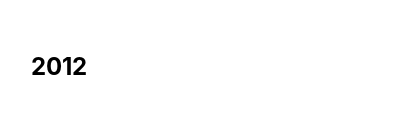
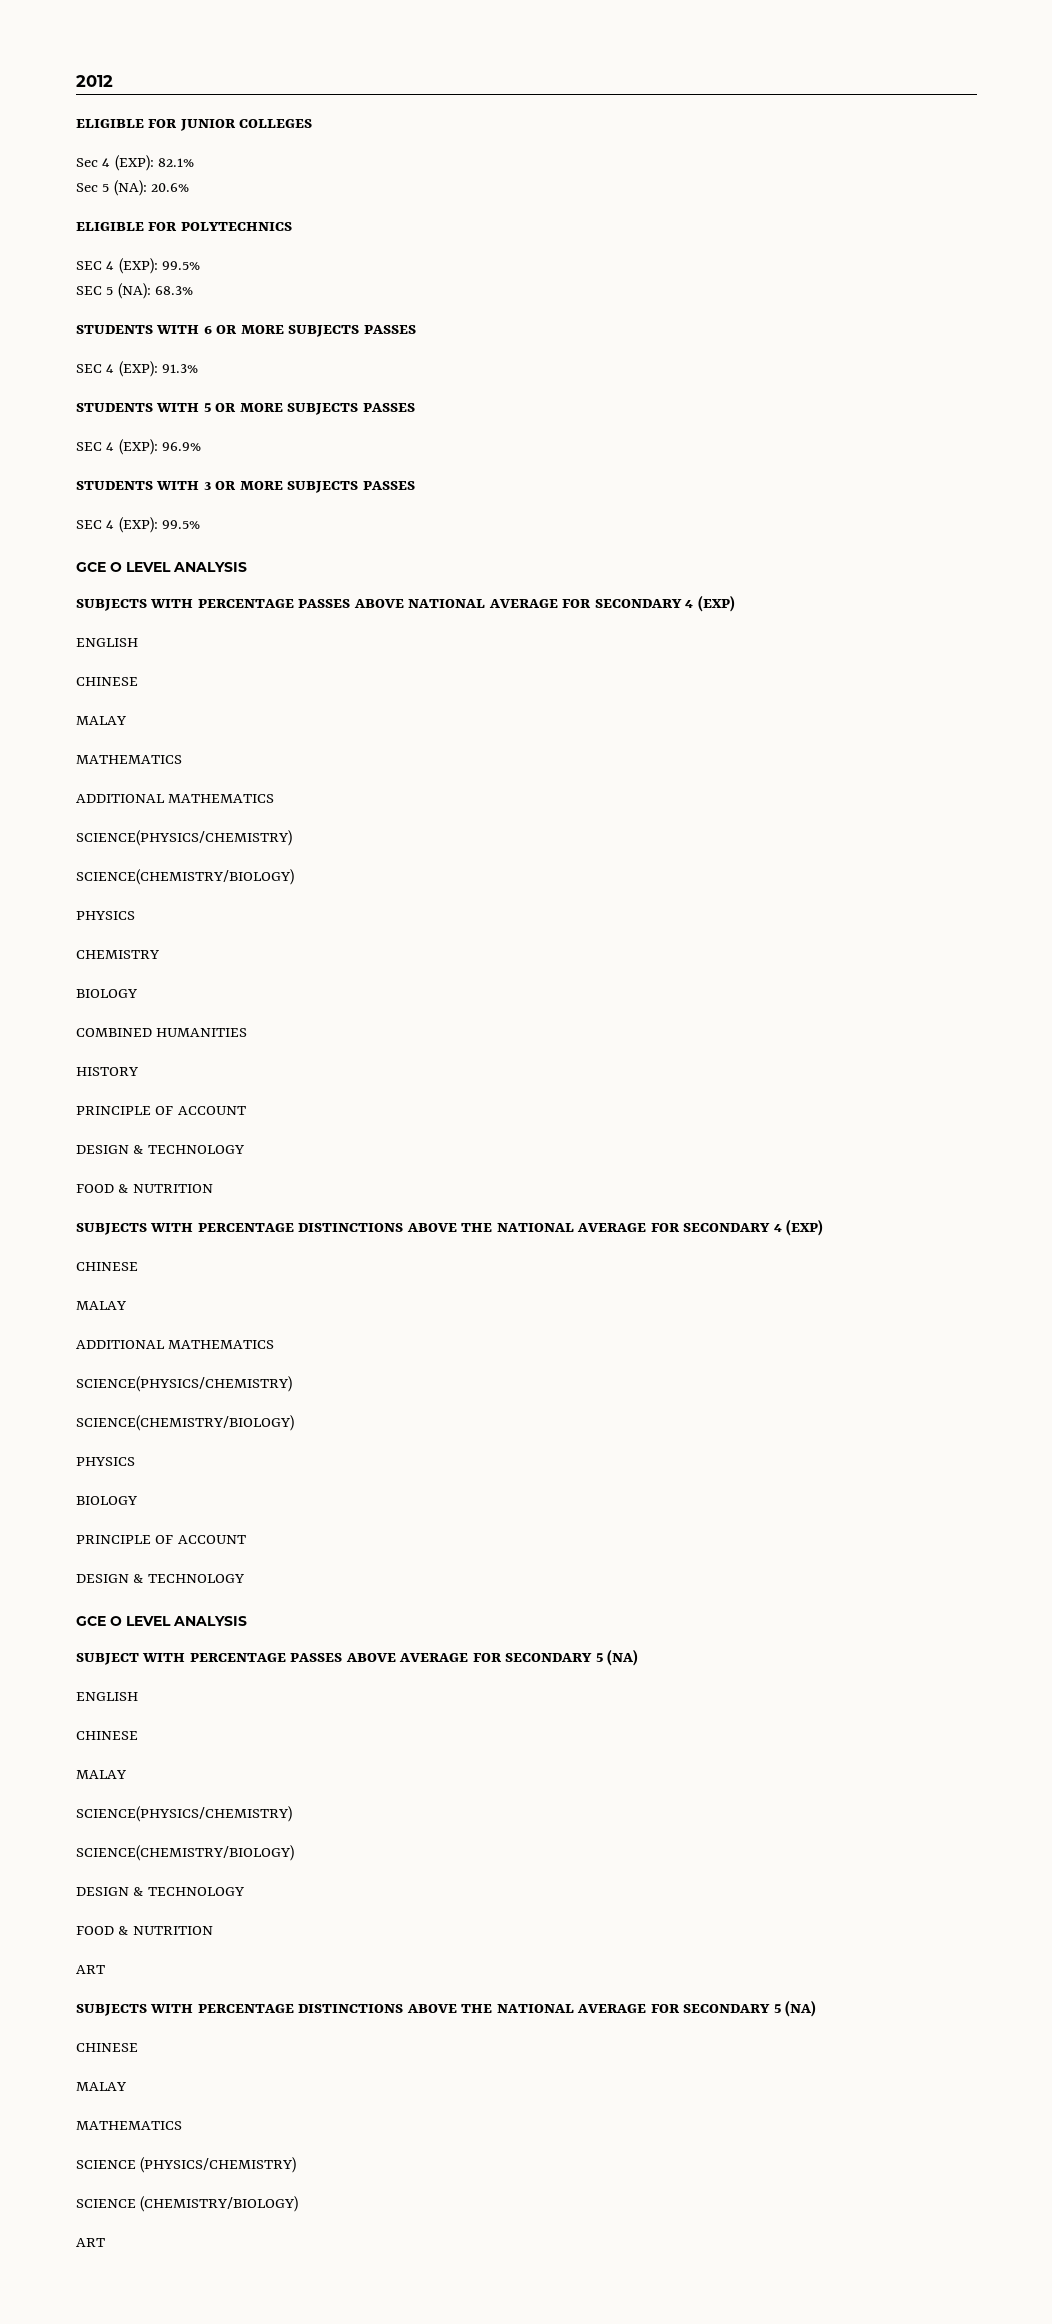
(87, 66) none -> [76,119,313,131] [76,155,195,171] [76,180,190,196] [76,222,292,231] [76,258,201,274] [76,283,194,299] [76,325,416,337] [76,361,199,377] [76,403,415,415] [76,439,202,455] [76,481,415,493] [76,517,201,533] [76,562,247,572] [76,595,735,612] [76,638,138,647] [76,677,138,686] [76,716,126,725] [76,755,182,764] [76,794,275,803] [76,830,292,846] [76,869,294,885] [76,911,135,920] [76,950,159,959] [76,989,137,998] [76,1028,248,1037] [76,1067,138,1076] [76,1106,246,1115] [76,1145,244,1154] [76,1184,213,1193] [76,1219,824,1236] [76,1262,138,1271] [76,1301,126,1310] [76,1340,275,1349] [76,1376,292,1392] [76,1415,294,1431] [76,1457,135,1466] [76,1496,137,1505] [76,1535,246,1544] [76,1574,244,1583] [76,1616,247,1626] [76,1649,639,1666] [76,1692,138,1701] [76,1731,138,1740] [76,1770,126,1779] [76,1806,292,1822] [76,1845,294,1861] [76,1887,244,1896] [76,1926,213,1935] [76,1965,105,1974] [76,2000,817,2017] [76,2043,138,2052] [76,2082,126,2091] [76,2121,182,2130] [76,2157,297,2173] [76,2196,299,2212] [76,2238,105,2247] // ELIGIBLE FOR JUNIOR COLLEGES // Sec 4 (EXP): 82.1% // Sec 5 (NA): 20.6% // ELIGIBLE FOR POLYTECHNICS // SEC 4 (EXP): 99.5% // SEC 5 (NA): 68.3% // STUDENTS WITH 6 OR MORE SUBJECTS PASSES // SEC 4 (EXP): 91.3% // STUDENTS WITH 5 OR MORE SUBJECTS PASSES // SEC 4 (EXP): 96.9% // STUDENTS WITH 3 OR MORE SUBJECTS PASSES // SEC 4 (EXP): 99.5% // GCE O LEVEL ANALYSIS // SUBJECTS WITH PERCENTAGE PASSES ABOVE NATIONAL AVERAGE FOR SECONDARY 4 (EXP) // ENGLISH // CHINESE // MALAY // MATHEMATICS // ADDITIONAL MATHEMATICS // SCIENCE(PHYSICS/CHEMISTRY) // SCIENCE(CHEMISTRY/BIOLOGY) // PHYSICS // CHEMISTRY // BIOLOGY // COMBINED HUMANITIES // HISTORY // PRINCIPLE OF ACCOUNT // DESIGN & TECHNOLOGY // FOOD & NUTRITION // SUBJECTS WITH PERCENTAGE DISTINCTIONS ABOVE THE NATIONAL AVERAGE FOR SECONDARY 4 (EXP) // CHINESE // MALAY // ADDITIONAL MATHEMATICS // SCIENCE(PHYSICS/CHEMISTRY) // SCIENCE(CHEMISTRY/BIOLOGY) // PHYSICS // BIOLOGY // PRINCIPLE OF ACCOUNT // DESIGN & TECHNOLOGY // GCE O LEVEL ANALYSIS // SUBJECT WITH PERCENTAGE PASSES ABOVE AVERAGE FOR SECONDARY 5 (NA) // ENGLISH // CHINESE // MALAY // SCIENCE(PHYSICS/CHEMISTRY) // SCIENCE(CHEMISTRY/BIOLOGY) // DESIGN & TECHNOLOGY // FOOD & NUTRITION // ART // SUBJECTS WITH PERCENTAGE DISTINCTIONS ABOVE THE NATIONAL AVERAGE FOR SECONDARY 5 (NA) // CHINESE // MALAY // MATHEMATICS // SCIENCE (PHYSICS/CHEMISTRY) // SCIENCE (CHEMISTRY/BIOLOGY) // ART

